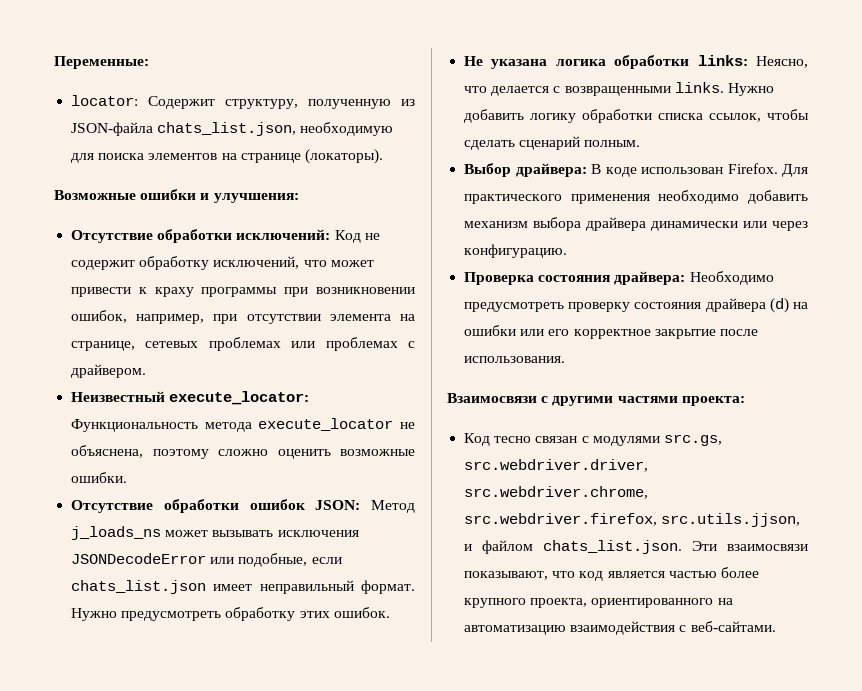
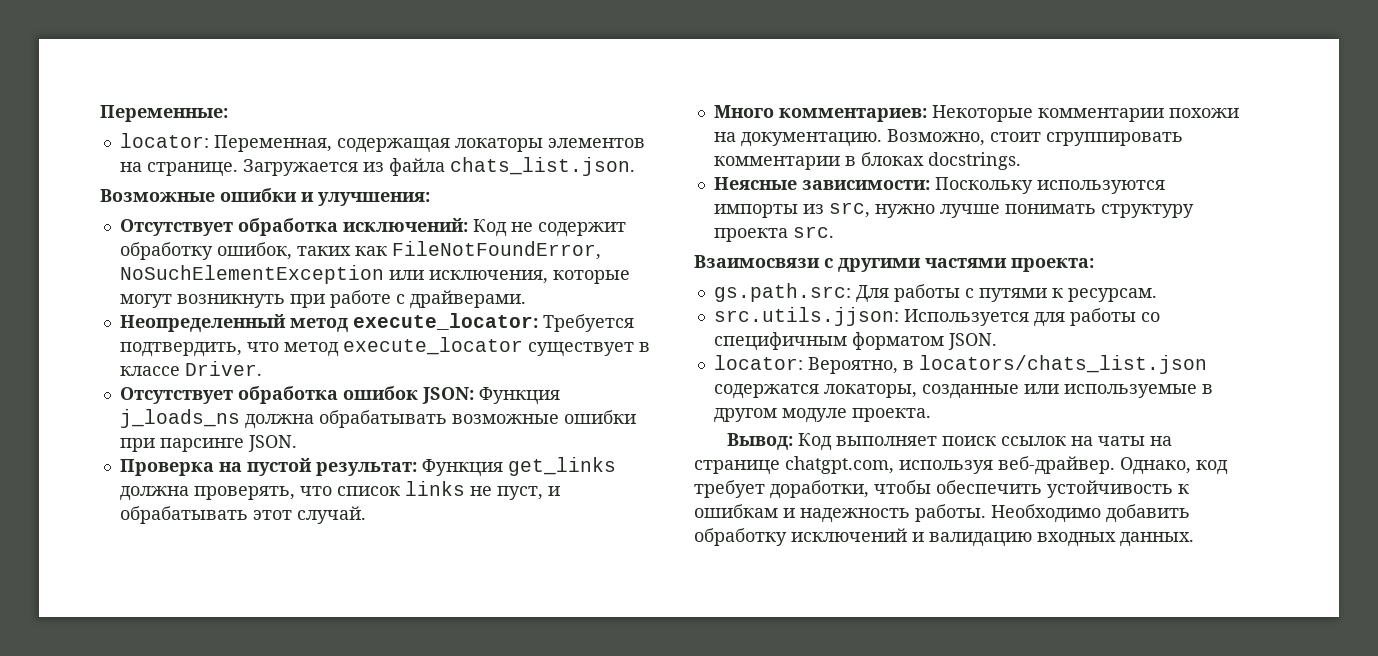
[148,96,415,109] [71,122,394,136] [71,149,383,164] Содержит структуру, полученную из JSON-файла chats_list.json, необходимую для поиска элементов на странице (локаторы). -> [213,135,645,153] [119,157,635,177] Переменная, содержащая локаторы элементов на странице. Загружается из файла chats_list.json.
[71,229,233,243] Отсутствие обработки -> [119,218,338,236] Отсутствует обработка
[213,256,374,269] [71,287,415,297] [71,310,415,324] [71,337,415,351] [71,364,147,378] [71,391,310,405] [71,418,415,432] [71,445,415,459] [71,472,128,483] [71,499,415,513] [71,526,359,540] [71,553,342,567] [71,580,415,594] [71,607,390,621] [464,55,808,69] [464,82,774,96] [464,109,809,123] [464,136,641,150] [464,163,808,177] [464,190,808,204] [464,217,808,231] [464,244,568,258] [464,271,774,285] [464,298,808,313] [464,325,758,339] [464,356,566,363] исключений, что может привести к краху программы при возникновении ошибок, например, при отсутствии элемента на странице, сетевых проблемах или проблемах с драйвером. // Неизвестный execute_locator: Функциональность метода execute_locator не объяснена, поэтому сложно оценить возможные ошибки. // Отсутствие обработки ошибок JSON: Метод j_loads_ns может вызывать исключения JSONDecodeError или подобные, если chats_list.json имеет неправильный формат. Нужно предусмотреть обработку этих ошибок. // Не указана логика обработки links: Неясно, что делается с возвращенными links. Нужно добавить логику обработки списка ссылок, чтобы сделать сценарий полным. // Выбор драйвера: В коде использован Firefox. Для практического применения необходимо добавить механизм выбора драйвера динамически или через конфигурацию. // Проверка состояния драйвера: Необходимо предусмотреть проверку состояния драйвера (d) на ошибки или его корректное закрытие после использования. -> [216,241,601,260] [119,265,630,284] [119,290,526,309] [119,313,634,332] [119,337,650,357] [119,361,262,376] [119,386,560,405] [119,409,636,429] [119,435,297,452] [119,457,616,477] [119,481,560,501] [119,506,366,524] [713,105,1239,122] [713,129,1183,147] [713,152,1021,170] [713,177,1165,194] [713,202,1194,218] [713,226,834,242] ошибок, таких как FileNotFoundError, NoSuchElementException или исключения, которые могут возникнуть при работе с драйверами. // Неопределенный метод execute_locator: Требуется подтвердить, что метод execute_locator существует в классе Driver. // Отсутствует обработка ошибок JSON: Функция j_loads_ns должна обрабатывать возможные ошибки при парсинге JSON. // Проверка на пустой результат: Функция get_links должна проверять, что список links не пуст, и обрабатывать этот случай. // Много комментариев: Некоторые комментарии похожи на документацию. Возможно, стоит сгруппировать комментарии в блоках docstrings. // Неясные зависимости: Поскольку используются импорты из src, нужно лучше понимать структуру проекта src.
[464,433,722,446] [464,459,649,472] [464,486,649,499] [464,513,801,527] [464,540,808,554] [464,567,759,581] [464,598,733,608] [464,621,776,635] Код тесно связан с модулями src.gs, src.webdriver.driver, src.webdriver.chrome, src.webdriver.firefox, src.utils.jjson, и файлом chats_list.json. Эти взаимосвязи показывают, что код является частью более крупного проекта, ориентированного на автоматизацию взаимодействия с веб-сайтами. -> [713,283,1157,303] [713,307,1160,327] [713,332,997,351] [713,355,1207,374] [713,384,1213,399] [713,408,931,423] [726,433,1172,451] [694,456,1228,475] [694,480,1189,499] [694,504,1190,523] [694,528,1194,547] gs.path.src: Для работы с путями к ресурсам. // src.utils.jjson: Используется для работы со специфичным форматом JSON. // locator: Вероятно, в locators/chats_list.json содержатся локаторы, созданные или используемые в другом модуле проекта. // Вывод: Код выполняет поиск ссылок на чаты на странице chatgpt.com, используя веб-драйвер. Однако, код требует доработки, чтобы обеспечить устойчивость к ошибкам и надежность работы. Необходимо добавить обработку исключений и валидацию входных данных.

